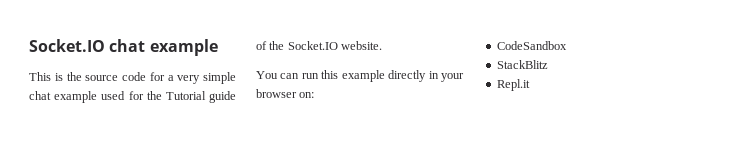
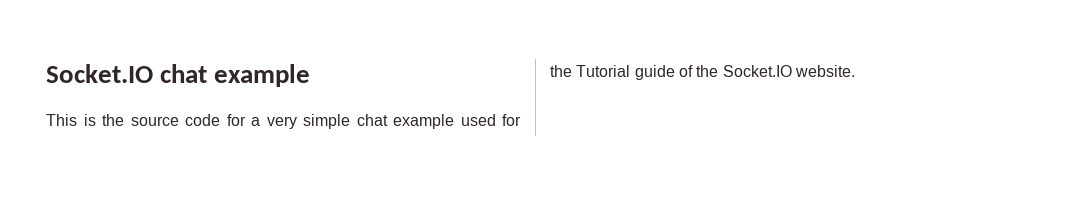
[256,70,464,82] [256,89,315,98] [496,41,567,50] [496,60,548,69] [496,79,530,91] // You can run this example directly in your browser on: // CodeSandbox // StackBlitz // Repl.it -> (855, 71) none

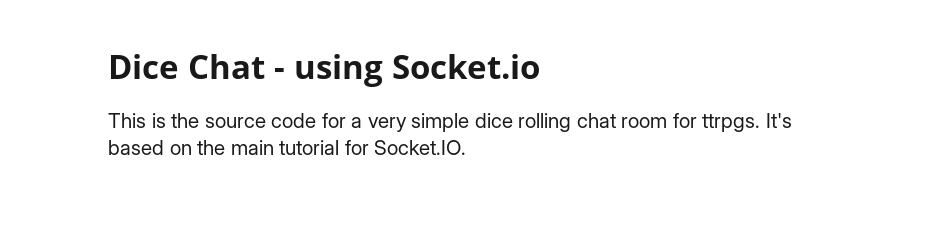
[46,64,311,87] Socket.IO chat example -> [108,54,540,87] Dice Chat - using Socket.io
[356,114,521,129] [550,65,855,80] chat example used for the Tutorial guide of the Socket.IO website. -> [474,113,793,132] [108,140,467,155] dice rolling chat room for ttrpgs. It's based on the main tutorial for Socket.IO.

